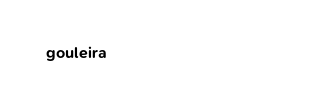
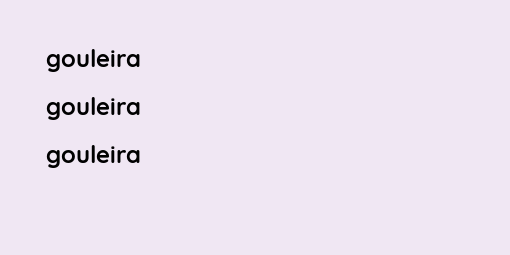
[46,46,107,61] gouleira -> [46,49,141,72] [46,97,141,120] [46,145,141,168] gouleira // gouleira // gouleira

